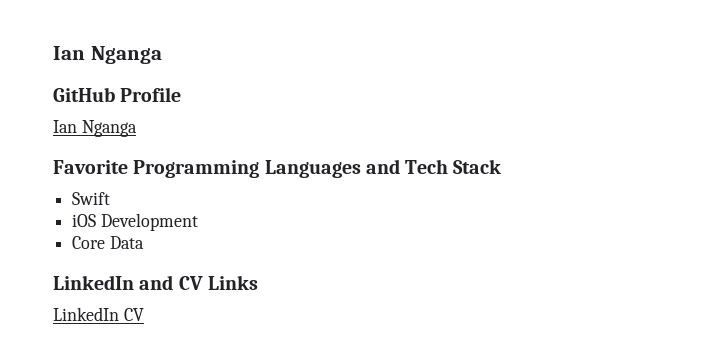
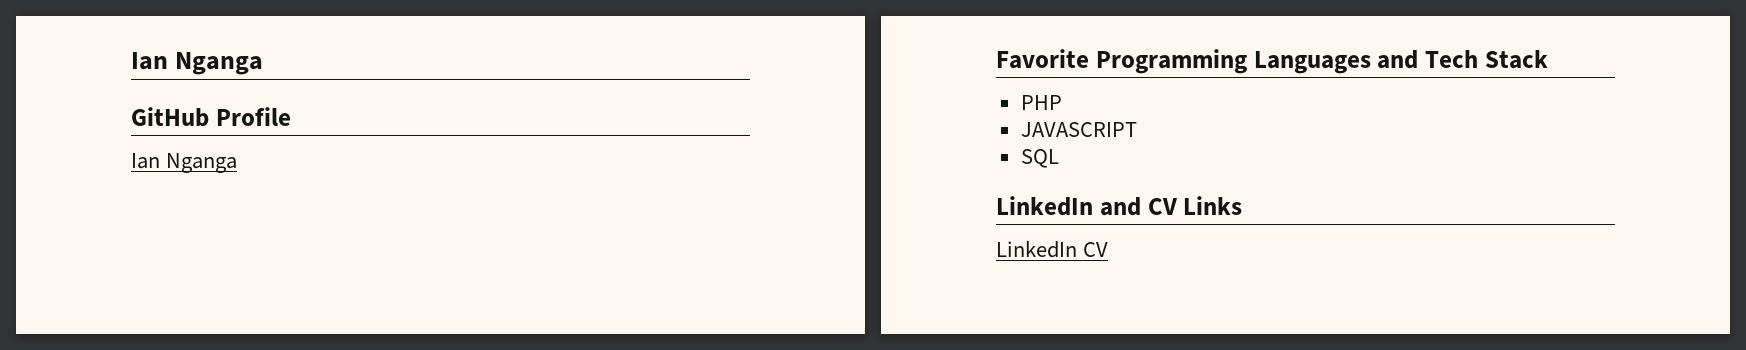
[72,192,111,205] [72,213,198,231] [72,236,144,249] Swift // iOS Development // Core Data -> [1020,95,1062,110] [1020,122,1137,137] [1020,149,1059,168] PHP // JAVASCRIPT // SQL

